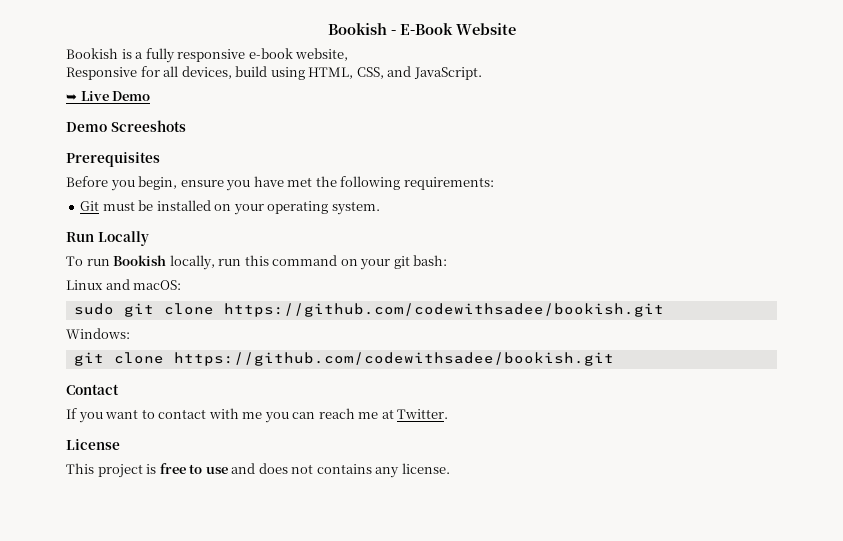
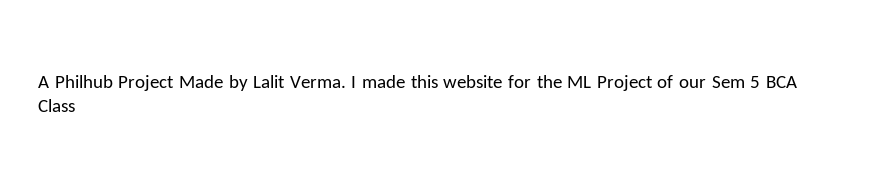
[327,23,516,35] [66,48,349,63] [66,66,482,80] [66,91,151,101] [66,120,186,132] [66,152,160,167] [66,176,494,191] [80,200,380,215] [66,231,149,246] [66,255,448,270] [66,279,182,290] [73,303,664,317] [66,328,130,339] [73,352,614,366] [66,384,119,395] [66,408,449,423] [66,439,120,450] [66,463,450,478] Bookish - E-Book Website // Bookish is a fully responsive e-book website, // Responsive for all devices, build using HTML, CSS, and JavaScript. // ➥ Live Demo // Demo Screeshots // Prerequisites // Before you begin, ensure you have met the following requirements: // Git must be installed on your operating system. // Run Locally // To run Bookish locally, run this command on your git bash: // Linux and macOS: // sudo git clone https://github.com/codewithsadee/bookish.git // Windows: // git clone https://github.com/codewithsadee/bookish.git // Contact // If you want to contact with me you can reach me at Twitter. // License // This project is free to use and does not contains any license. -> [38,75,798,91] [38,99,75,112] A Philhub Project Made by Lalit Verma. I made this website for the ML Project of our Sem 5 BCA Class

